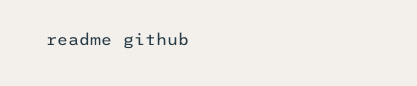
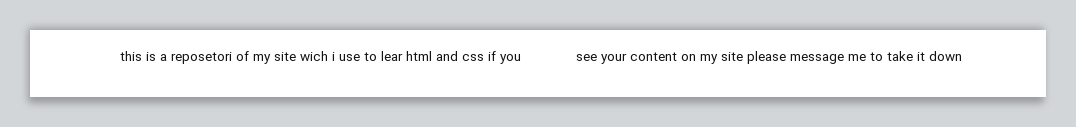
[46,32,189,49] readme github -> [120,51,962,64] this is a reposetori of my site wich i use to lear html and css if you see your content on my site please message me to take it down

